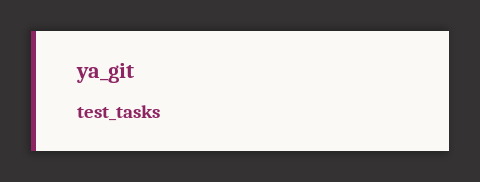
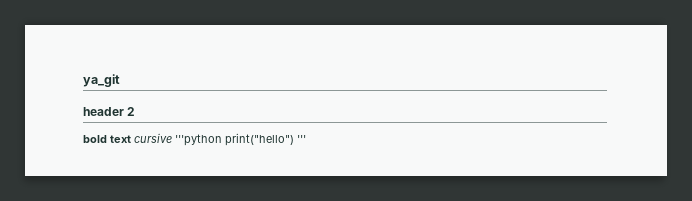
[77,105,160,121] test_tasks -> [83,107,136,116] [83,133,306,146] header 2 // bold text cursive '''python print("hello") '''

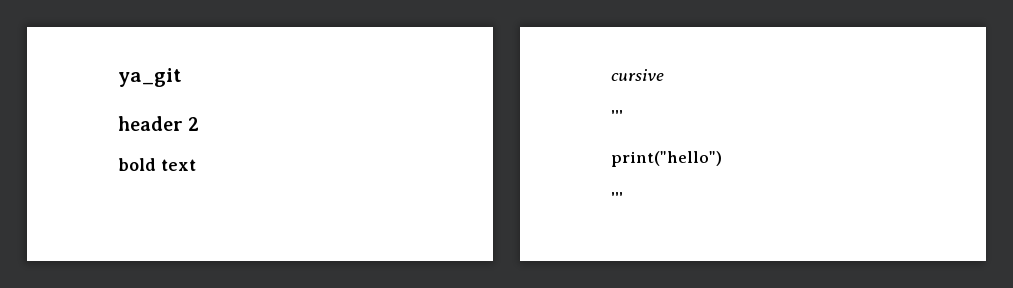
(131, 139) none -> (196, 165) //
[175,134,222,146] '''python -> [611,110,623,122] // ''' //
(294, 139) none -> (722, 159) //

